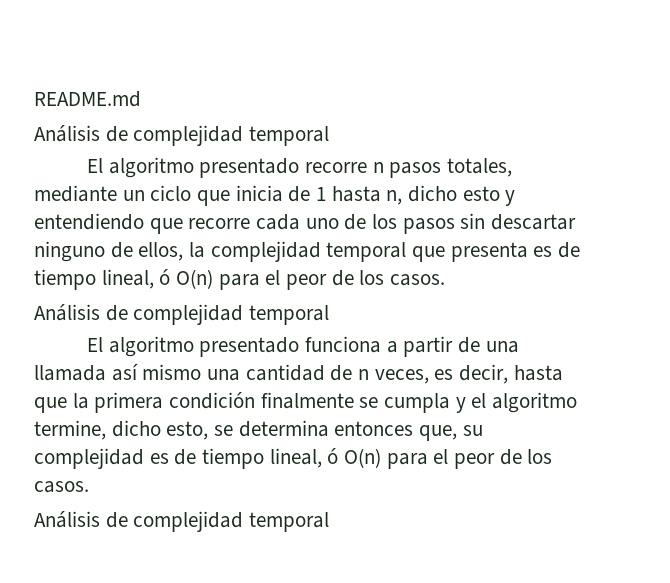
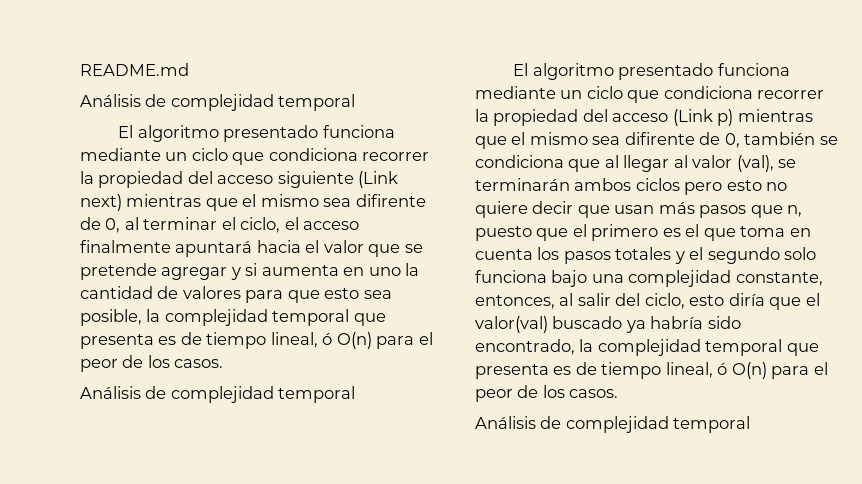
[304,158,512,178] [34,185,516,206] [34,213,577,234] [34,241,184,262] recorre n pasos totales, mediante un ciclo que inicia de 1 hasta n, dicho esto y entendiendo que recorre cada uno de los pasos sin descartar ninguno de ellos, -> [322,125,395,138] [80,148,430,165] [80,171,399,188] [80,194,426,211] [80,217,360,233] [80,240,423,257] [80,263,420,280] [80,286,392,303] [80,309,142,326] funciona mediante un ciclo que condiciona recorrer la propiedad del acceso siguiente (Link next) mientras que el mismo sea difirente de 0, al terminar el ciclo, el acceso finalmente apuntará hacia el valor que se pretende agregar y si aumenta en uno la cantidad de valores para que esto sea posible,
[386,336,519,357] [34,363,563,384] [34,392,578,413] [34,420,483,441] [34,448,144,469] a partir de una llamada así mismo una cantidad de n veces, es decir, hasta que la primera condición finalmente se cumpla y el algoritmo termine, dicho esto, se determina entonces que, su complejidad -> [475,86,825,103] [475,109,813,126] [475,132,838,149] [475,155,797,172] [475,178,788,195] [475,201,803,218] [475,224,811,241] [475,247,817,264] [475,270,823,287] [475,293,820,310] [475,316,741,333] [475,339,819,356] [475,364,549,379] mediante un ciclo que condiciona recorrer la propiedad del acceso (Link p) mientras que el mismo sea difirente de 0, también se condiciona que al llegar al valor (val), se terminarán ambos ciclos pero esto no quiere decir que usan más pasos que n, puesto que el primero es el que toma en cuenta los pasos totales y el segundo solo funciona bajo una complejidad constante, entonces, al salir del ciclo, esto diría que el valor(val) buscado ya habría sido encontrado, la complejidad temporal que presenta

